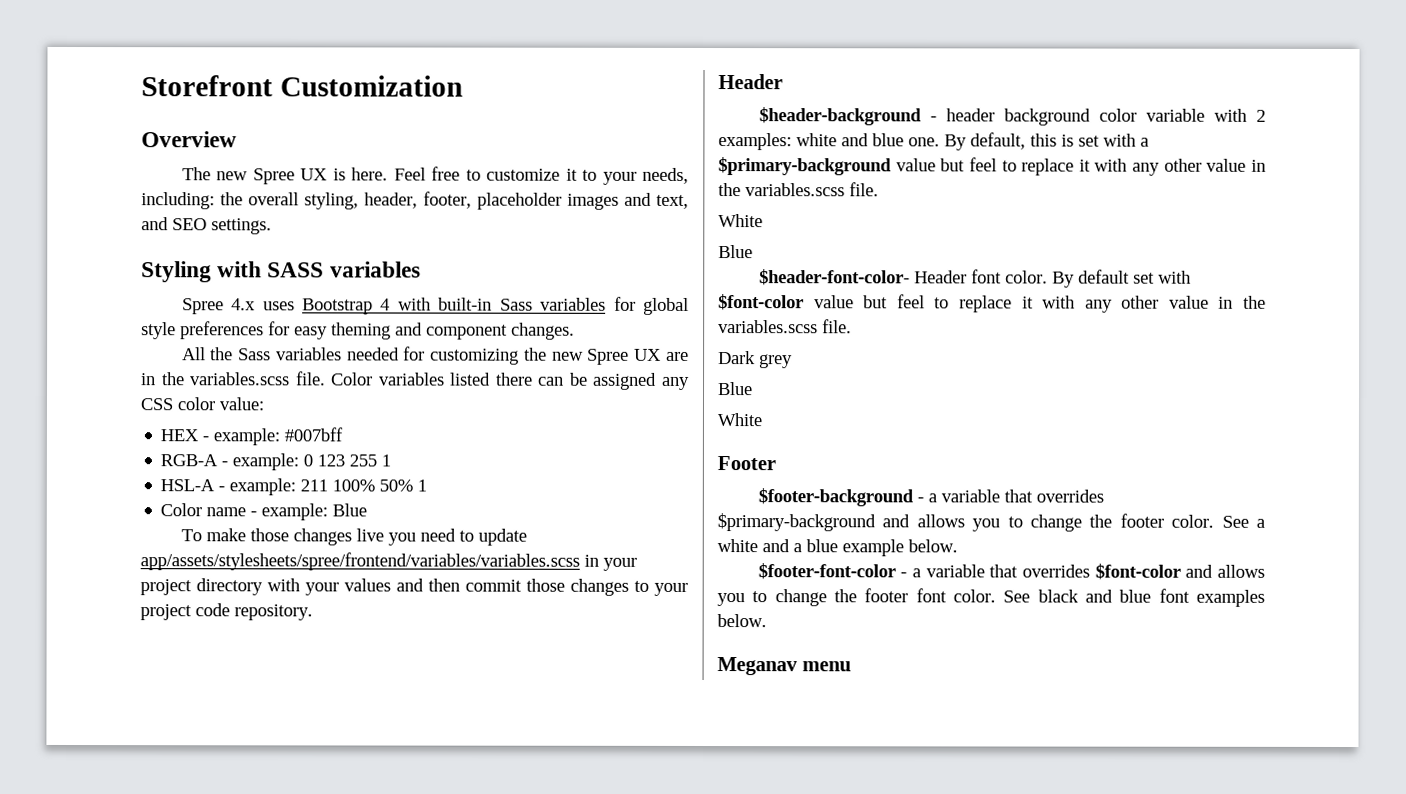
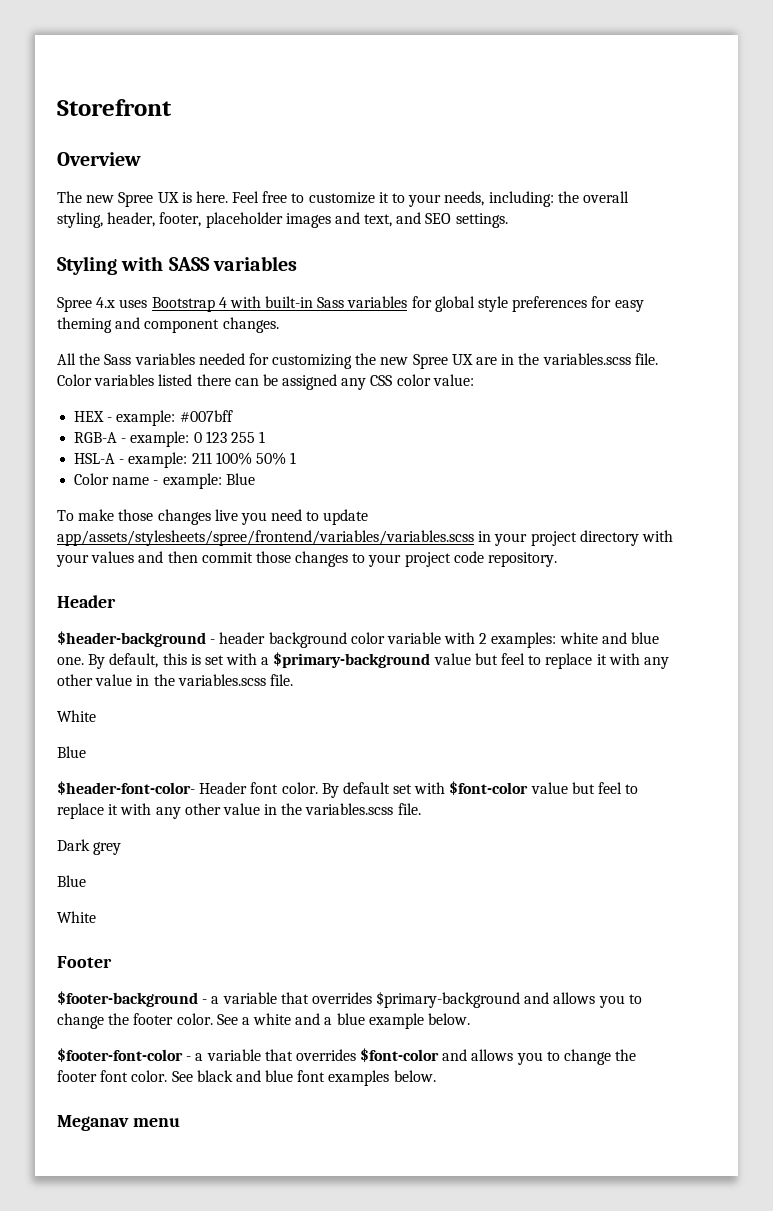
[279,75,463,97] Customization -> (172, 107) none

